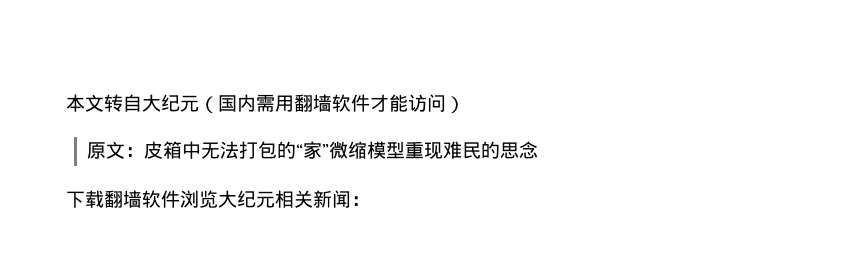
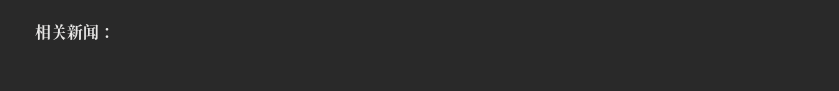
[66,94,465,113] [87,141,539,159] [66,190,275,208] 本文转自大纪元（国内需用翻墙软件才能访问） // 原文：皮箱中无法打包的“家”微缩模型重现难民的思念 // 下载翻墙软件浏览大纪元 -> (35, 32) none

